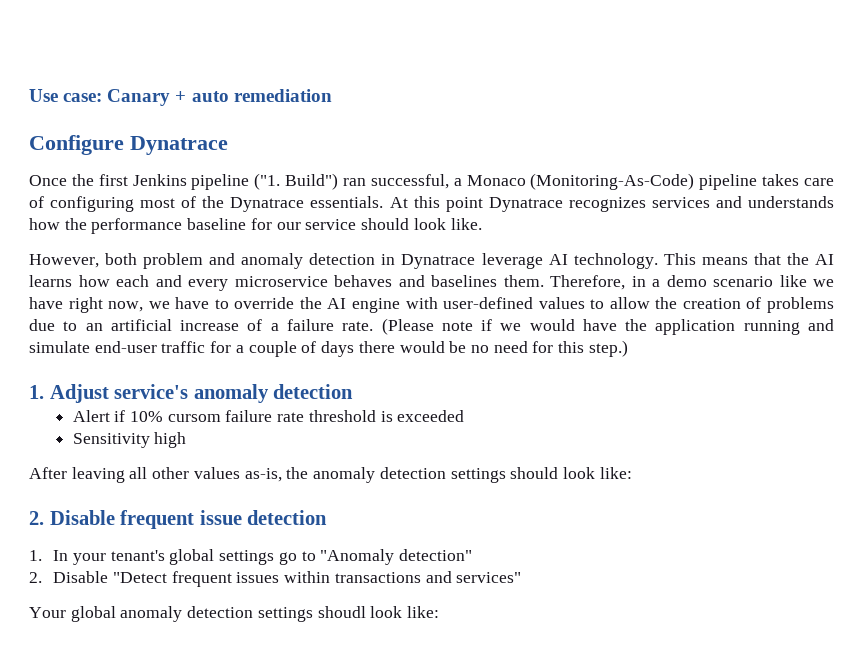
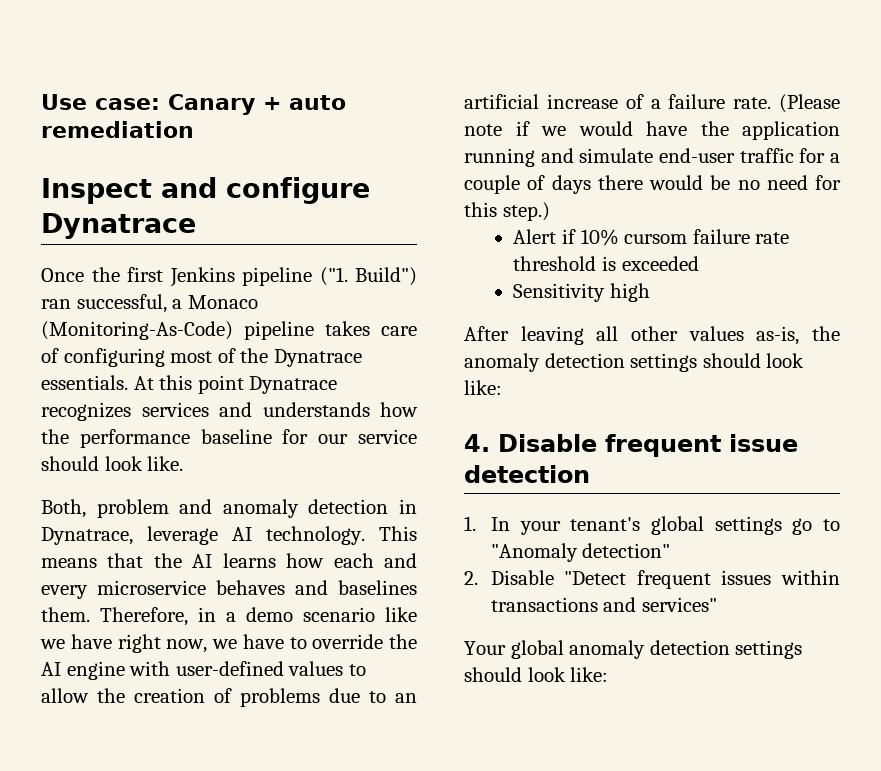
[29,135,124,155] Configure -> [41,177,370,204] Inspect and configure
[29,253,138,268] However, both -> [41,499,86,518] Both,
[401,254,476,269] Dynatrace -> [41,527,133,545] Dynatrace,
[29,384,354,403] // 1. Adjust service's anomaly detection -> (550, 211) none
[29,511,44,525] 2. -> [464,434,490,452] 4.
[317,606,366,618] shoudl -> [464,667,522,682] should

